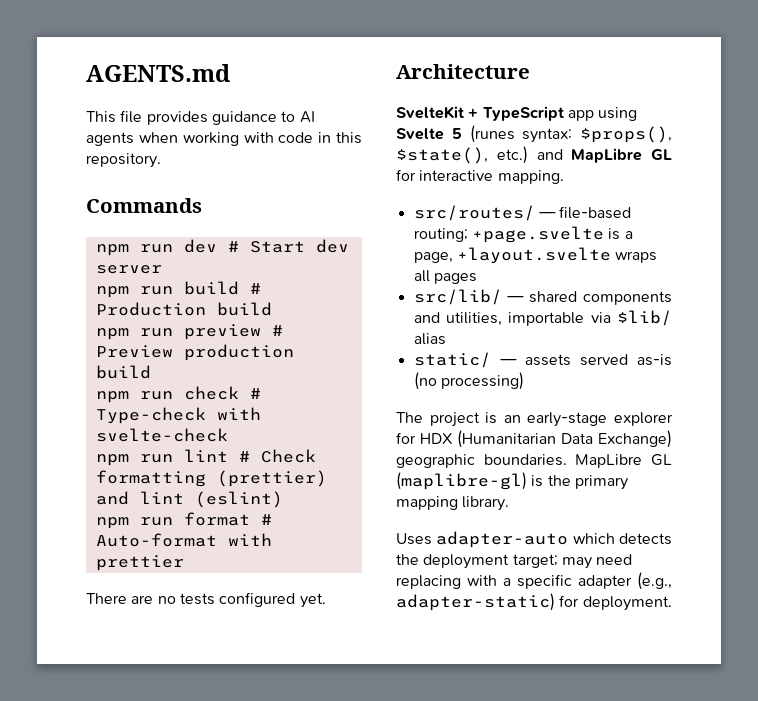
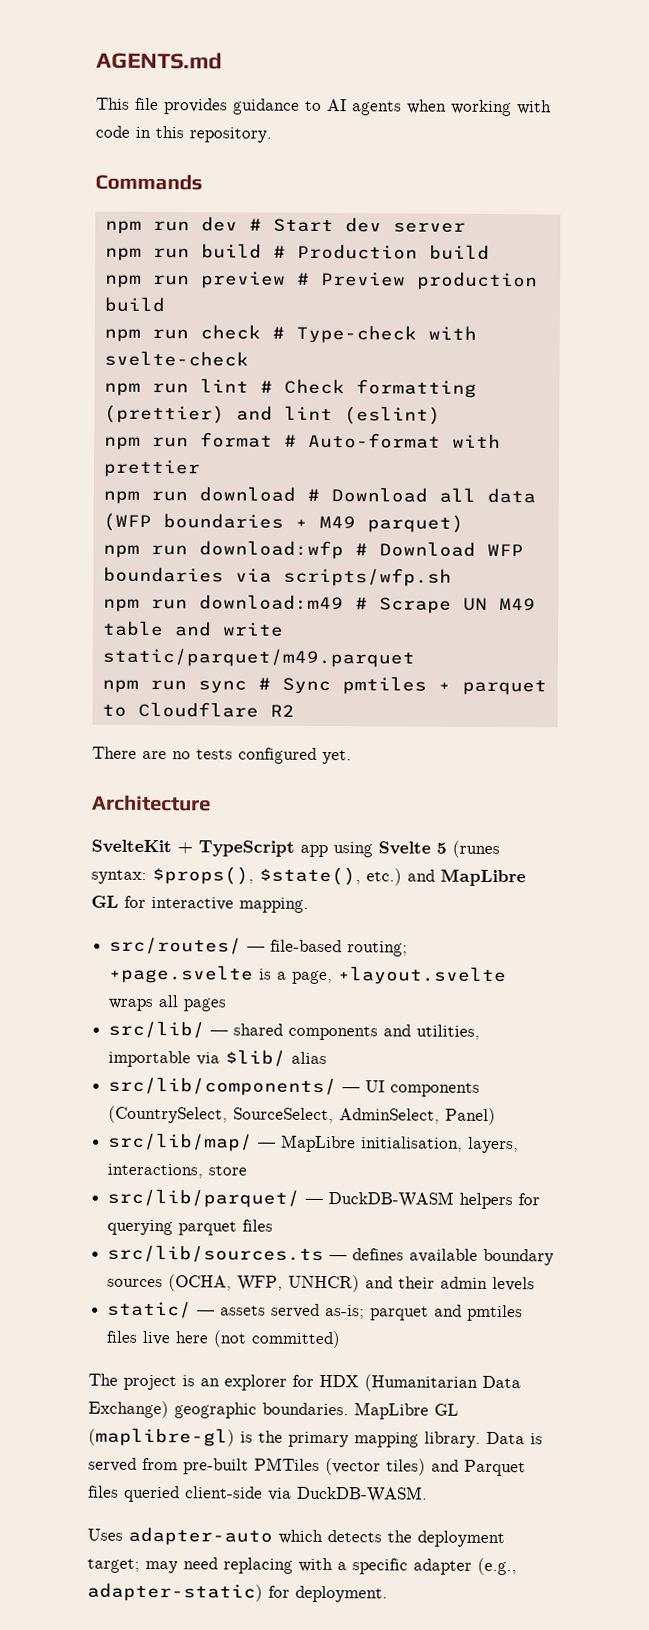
(184, 563) none -> [102,486,536,504] [102,512,464,533] [102,540,524,560] [102,566,452,587] [102,594,536,614] [102,620,284,637] [101,647,415,668] [101,676,547,696] [101,701,295,718] // npm run download # Download all data (WFP boundaries + M49 parquet) // npm run download:wfp # Download WFP boundaries via scripts/wfp.sh // npm run download:m49 # Scrape UN M49 table and write static/parquet/m49.parquet // npm run sync # Sync pmtiles + parquet to Cloudflare R2
[413,352,672,368] [413,372,524,390] static/ — assets served as-is (no processing) -> [108,1076,481,1097] [108,1105,497,1125] [108,1132,520,1154] [107,1163,248,1179] [107,1188,541,1210] [107,1219,274,1236] [107,1244,555,1266] [107,1274,536,1293] [107,1300,524,1322] [106,1330,342,1349] src/lib/components/ — UI components (CountrySelect, SourceSelect, AdminSelect, Panel) // src/lib/map/ — MapLibre initialisation, layers, interactions, store // src/lib/parquet/ — DuckDB-WASM helpers for querying parquet files // src/lib/sources.ts — defines available boundary sources (OCHA, WFP, UNHCR) and their admin levels // static/ — assets served as-is; parquet and pmtiles files live here (not committed)
[527,412,608,427] early-stage -> (220, 1382) none
(510, 503) none -> [486,1431,543,1445] [88,1457,526,1477] [88,1485,428,1503] Data is served from pre-built PMTiles (vector tiles) and Parquet files queried client-side via DuckDB-WASM.

